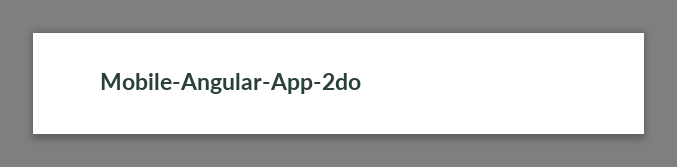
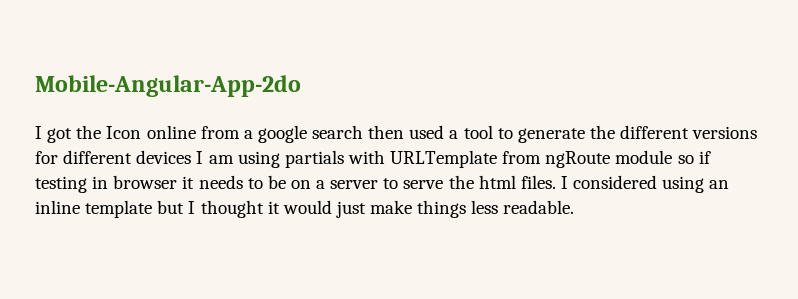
(361, 83) none -> [35,125,758,143] [35,150,711,168] [35,175,730,193] [35,200,575,218] // I got the Icon online from a google search then used a tool to generate the different versions for different devices I am using partials with URLTemplate from ngRoute module so if testing in browser it needs to be on a server to serve the html files. I considered using an inline template but I thought it would just make things less readable.

